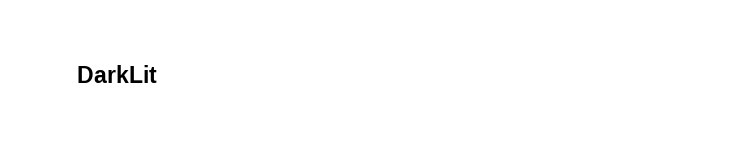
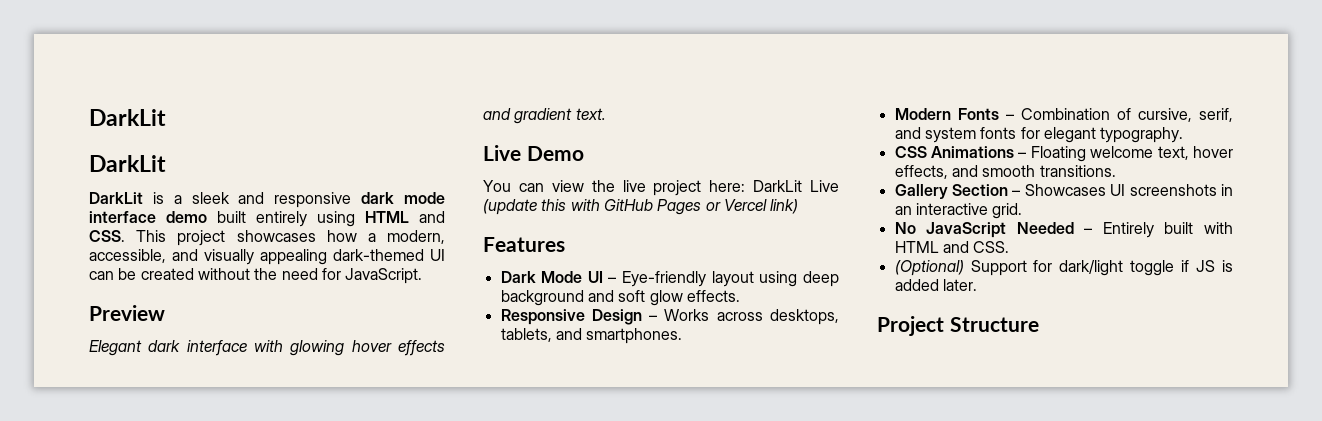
[77,65,157,83] DarkLit -> [89,109,166,126] [89,155,166,172] [89,192,445,208] [89,211,445,227] [89,230,445,246] [89,249,445,265] [89,268,423,284] [89,305,165,321] [89,340,445,356] [483,108,606,124] [483,145,584,161] [483,180,839,196] [483,199,799,215] [483,237,565,252] [500,271,839,287] [500,290,740,306] [500,309,839,325] [500,328,683,344] [894,108,1233,122] [894,127,1184,143] [894,146,1233,162] [894,165,1116,179] [894,184,1233,199] [894,203,1023,219] [894,222,1233,238] [894,241,1010,253] [894,260,1233,276] [894,279,977,291] [877,316,1039,336] DarkLit // DarkLit // DarkLit is a sleek and responsive dark mode interface demo built entirely using HTML and CSS. This project showcases how a modern, accessible, and visually appealing dark-themed UI can be created without the need for JavaScript. // Preview // Elegant dark interface with glowing hover effects and gradient text. // Live Demo // You can view the live project here: DarkLit Live (update this with GitHub Pages or Vercel link) // Features // Dark Mode UI – Eye-friendly layout using deep background and soft glow effects. // Responsive Design – Works across desktops, tablets, and smartphones. // Modern Fonts – Combination of cursive, serif, and system fonts for elegant typography. // CSS Animations – Floating welcome text, hover effects, and smooth transitions. // Gallery Section – Showcases UI screenshots in an interactive grid. // No JavaScript Needed – Entirely built with HTML and CSS. // (Optional) Support for dark/light toggle if JS is added later. // Project Structure

